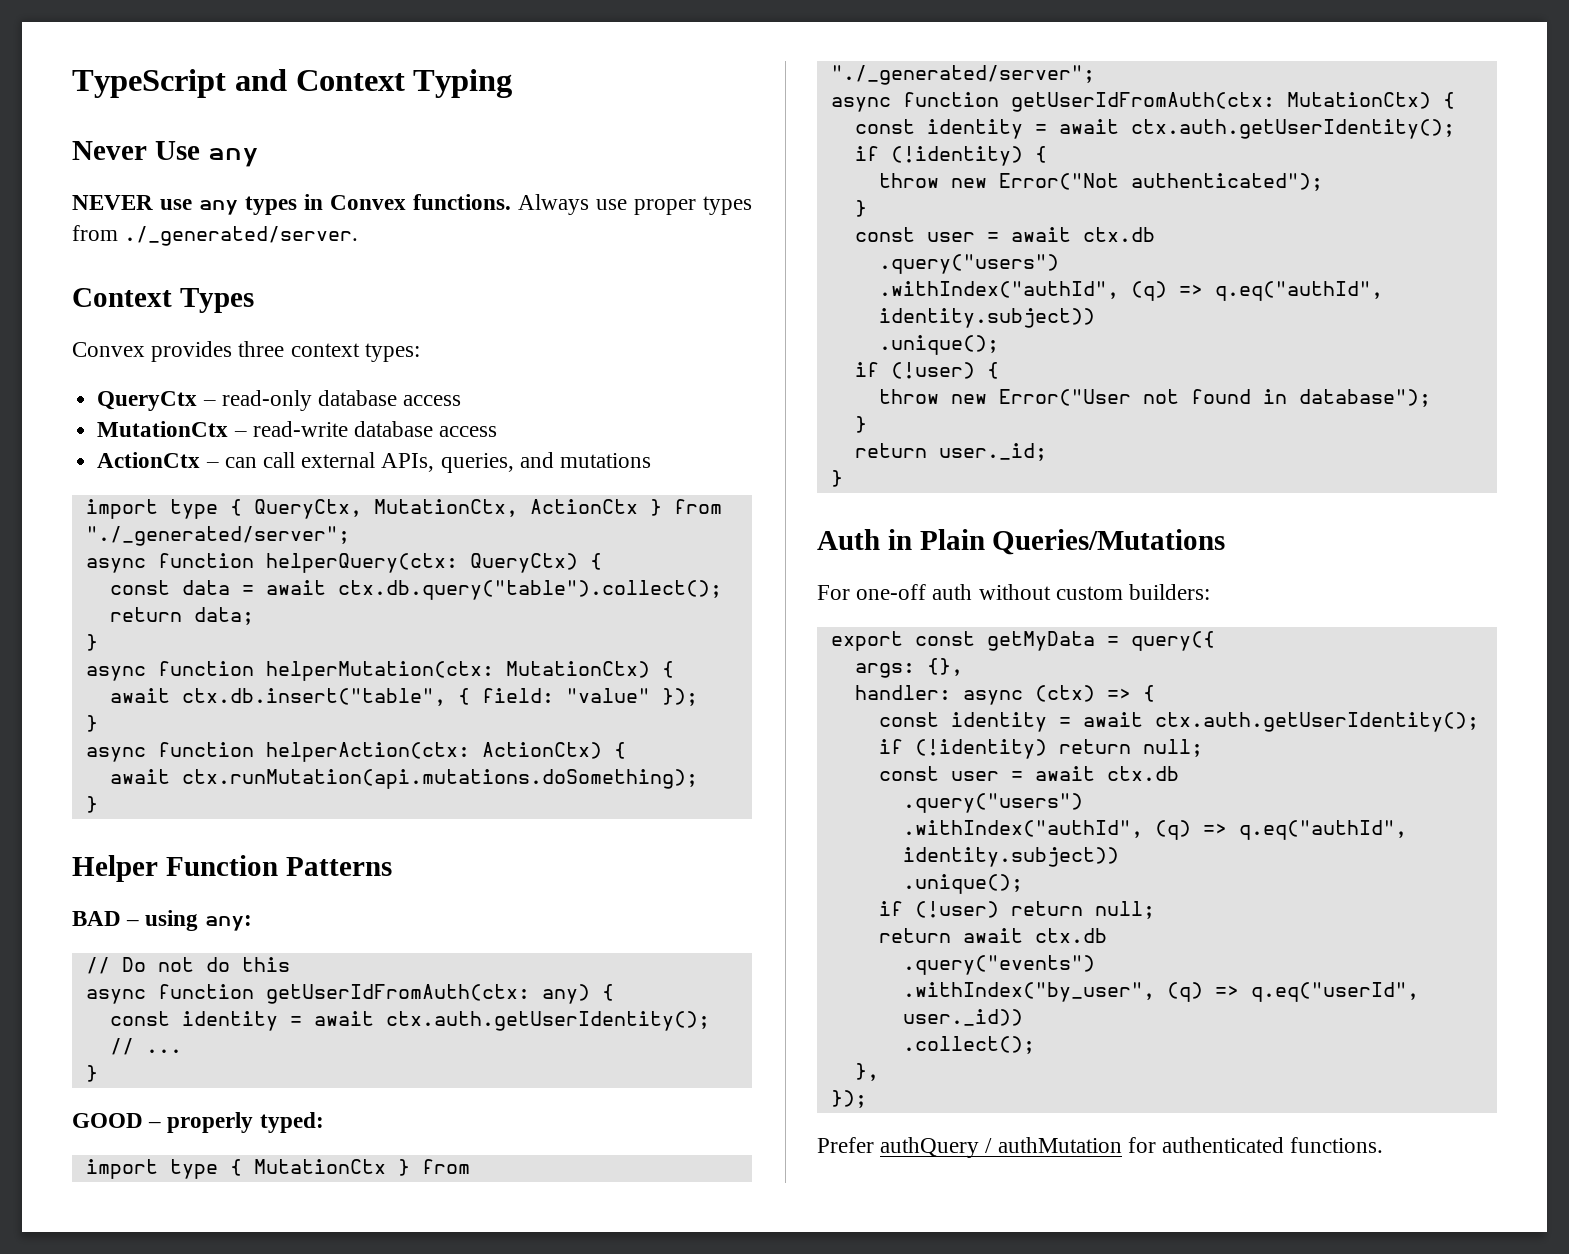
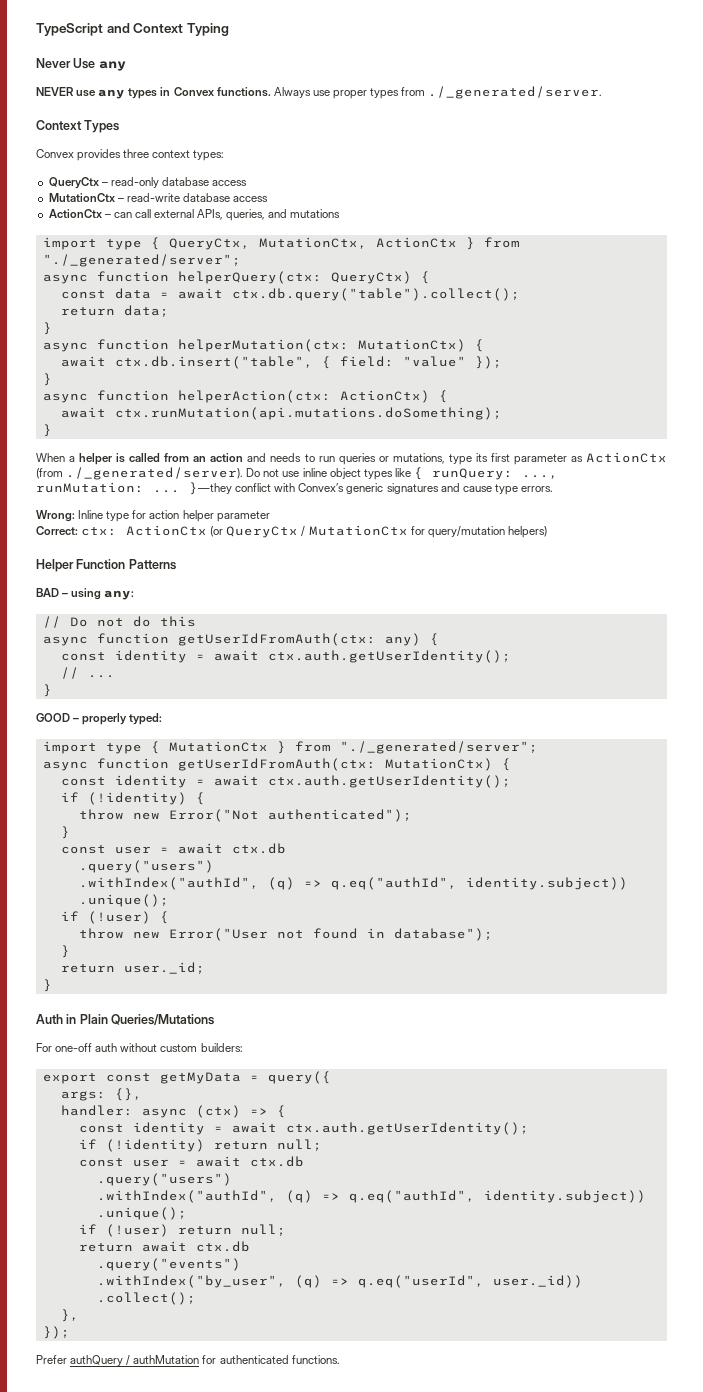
(98, 804) none -> [36,452,667,465] [36,467,558,480] [36,482,553,495] [36,510,270,522] [36,525,547,538] // When a helper is called from an action and needs to run queries or mutations, type its first parameter as ActionCtx (from ./_generated/server). Do not use inline object types like { runQuery: ..., runMutation: ... }—they conflict with Convex’s generic signatures and cause type errors. // Wrong: Inline type for action helper parameter // Correct: ctx: ActionCtx (or QueryCtx / MutationCtx for query/mutation helpers)

